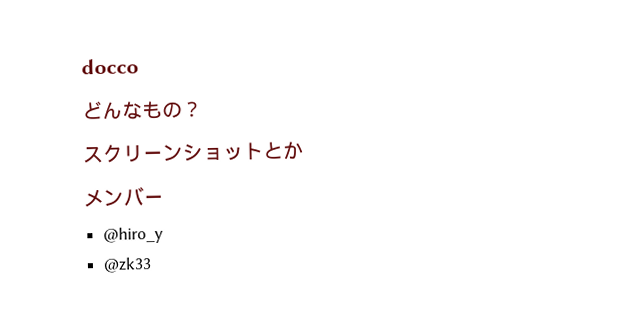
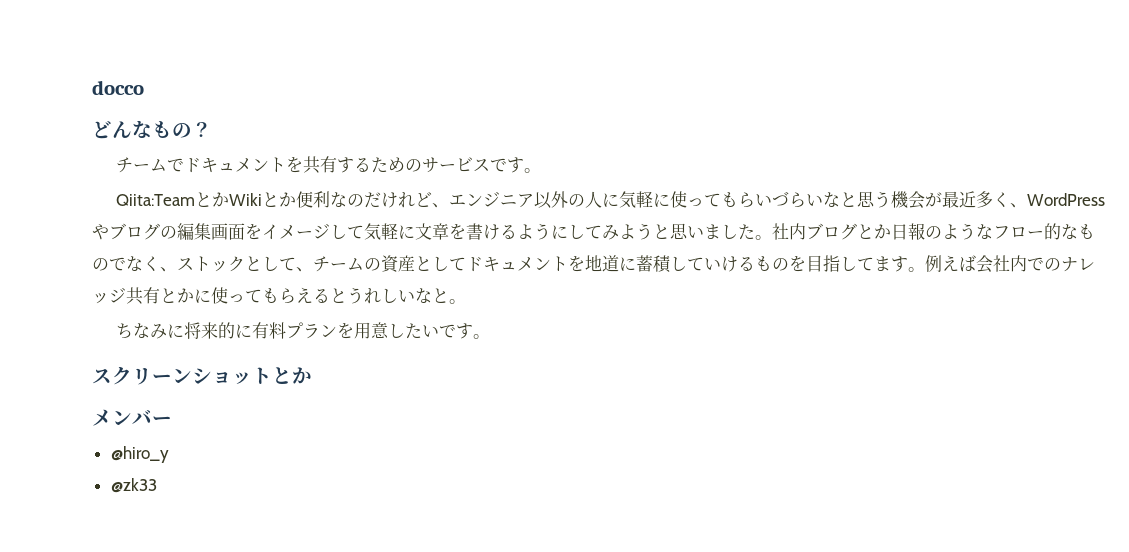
(203, 109) none -> [116,156,542,174] [116,191,1106,209] [92,223,1095,240] [92,255,1095,273] [92,287,466,305] [116,322,491,339] // チームでドキュメントを共有するためのサービスです。 // Qiita:TeamとかWikiとか便利なのだけれど、エンジニア以外の人に気軽に使ってもらいづらいなと思う機会が最近多く、WordPressやブログの編集画面をイメージして気軽に文章を書けるようにしてみようと思いました。社内ブログとか日報のようなフロー的なものでなく、ストックとして、チームの資産としてドキュメントを地道に蓄積していけるものを目指してます。例えば会社内でのナレッジ共有とかに使ってもらえるとうれしいなと。 // ちなみに将来的に有料プランを用意したいです。

